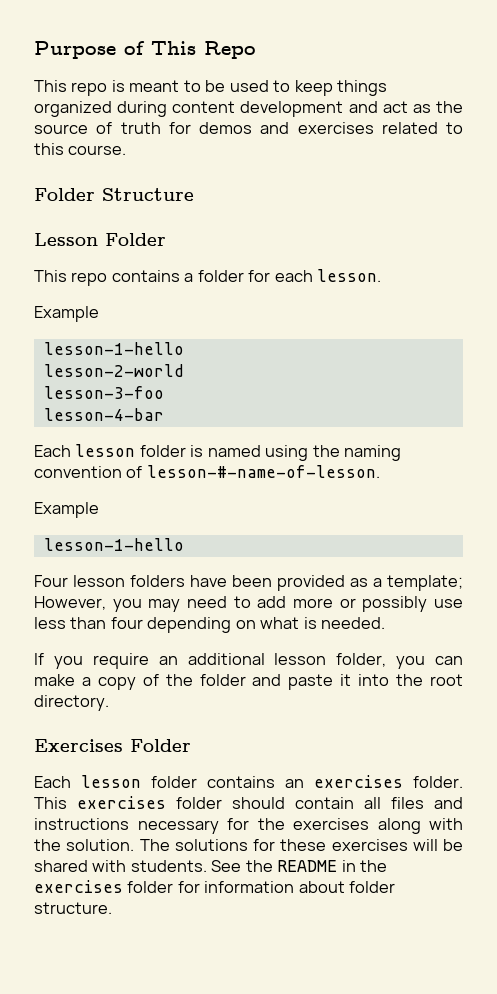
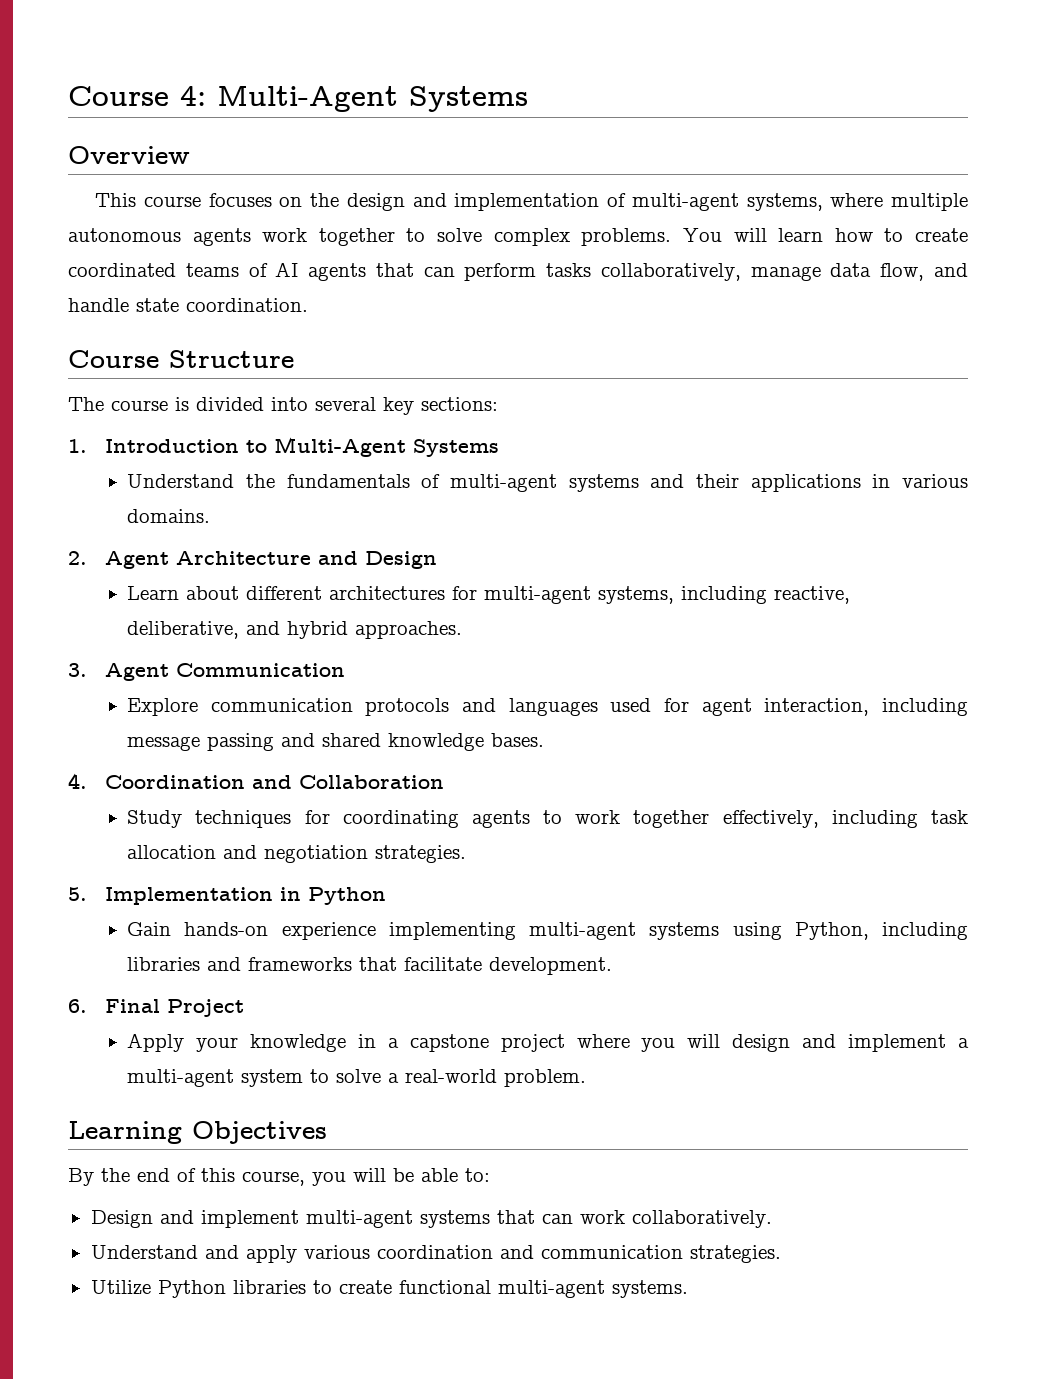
[34,41,256,59] [34,80,388,96] [34,101,464,117] [34,122,463,134] [34,143,127,155] [34,188,194,201] [34,233,166,246] [34,269,382,286] [34,306,99,322] [43,342,184,355] [43,364,184,377] [43,386,164,399] [43,408,164,421] [34,444,402,461] [34,465,380,478] [34,502,99,518] [43,538,184,551] [34,575,463,591] [34,596,464,612] [34,617,386,633] [34,653,463,669] [34,674,464,690] [34,695,109,711] [34,739,191,752] [34,775,463,788] [34,796,463,809] [34,818,463,834] [34,839,463,851] [34,860,388,872] [34,880,396,893] [34,902,112,914] Purpose of This Repo // This repo is meant to be used to keep things organized during content development and act as the source of truth for demos and exercises related to this course. // Folder Structure // Lesson Folder // This repo contains a folder for each lesson. // Example // lesson-1-hello // lesson-2-world // lesson-3-foo // lesson-4-bar // Each lesson folder is named using the naming convention of lesson-#-name-of-lesson. // Example // lesson-1-hello // Four lesson folders have been provided as a template; However, you may need to add more or possibly use less than four depending on what is needed. // If you require an additional lesson folder, you can make a copy of the folder and paste it into the root directory. // Exercises Folder // Each lesson folder contains an exercises folder. This exercises folder should contain all files and instructions necessary for the exercises along with the solution. The solutions for these exercises will be shared with students. See the README in the exercises folder for information about folder structure. -> [68,86,528,112] [68,146,190,164] [95,193,968,211] [68,228,969,246] [68,262,968,281] [68,298,308,312] [68,350,294,368] [68,397,498,415] [68,437,499,457] [127,474,968,492] [127,509,211,523] [68,551,437,569] [127,586,851,604] [127,621,463,639] [68,663,345,681] [127,698,968,716] [127,733,545,751] [68,773,444,789] [127,810,968,828] [127,845,467,863] [68,887,386,905] [127,922,968,940] [127,957,613,975] [68,999,244,1017] [127,1033,969,1052] [127,1069,587,1087] [68,1121,327,1144] [68,1168,490,1186] [90,1210,772,1228] [90,1245,781,1263] [90,1280,688,1298] Course 4: Multi-Agent Systems // Overview // This course focuses on the design and implementation of multi-agent systems, where multiple autonomous agents work together to solve complex problems. You will learn how to create coordinated teams of AI agents that can perform tasks collaboratively, manage data flow, and handle state coordination. // Course Structure // The course is divided into several key sections: // 1. Introduction to Multi-Agent Systems // Understand the fundamentals of multi-agent systems and their applications in various domains. // 2. Agent Architecture and Design // Learn about different architectures for multi-agent systems, including reactive, deliberative, and hybrid approaches. // 3. Agent Communication // Explore communication protocols and languages used for agent interaction, including message passing and shared knowledge bases. // 4. Coordination and Collaboration // Study techniques for coordinating agents to work together effectively, including task allocation and negotiation strategies. // 5. Implementation in Python // Gain hands-on experience implementing multi-agent systems using Python, including libraries and frameworks that facilitate development. // 6. Final Project // Apply your knowledge in a capstone project where you will design and implement a multi-agent system to solve a real-world problem. // Learning Objectives // By the end of this course, you will be able to: // Design and implement multi-agent systems that can work collaboratively. // Understand and apply various coordination and communication strategies. // Utilize Python libraries to create functional multi-agent systems.

